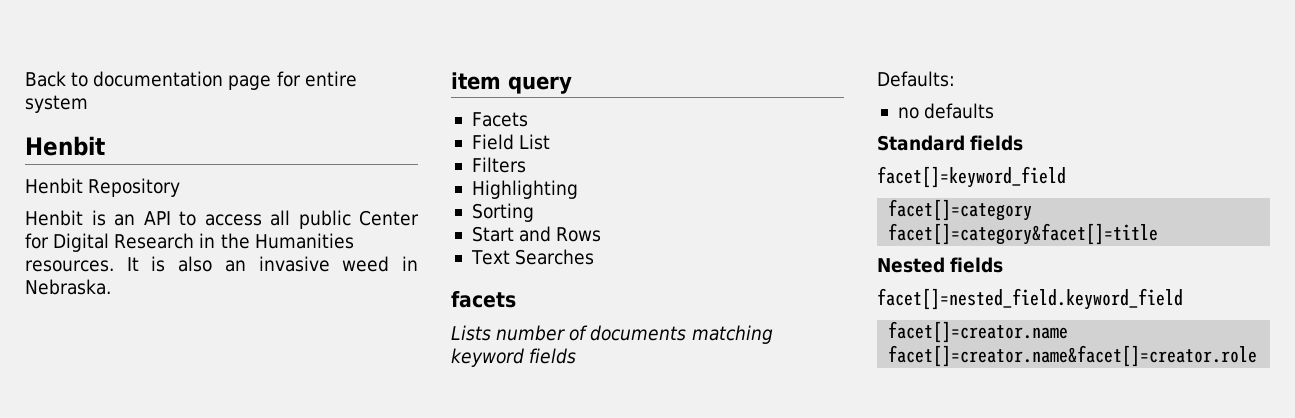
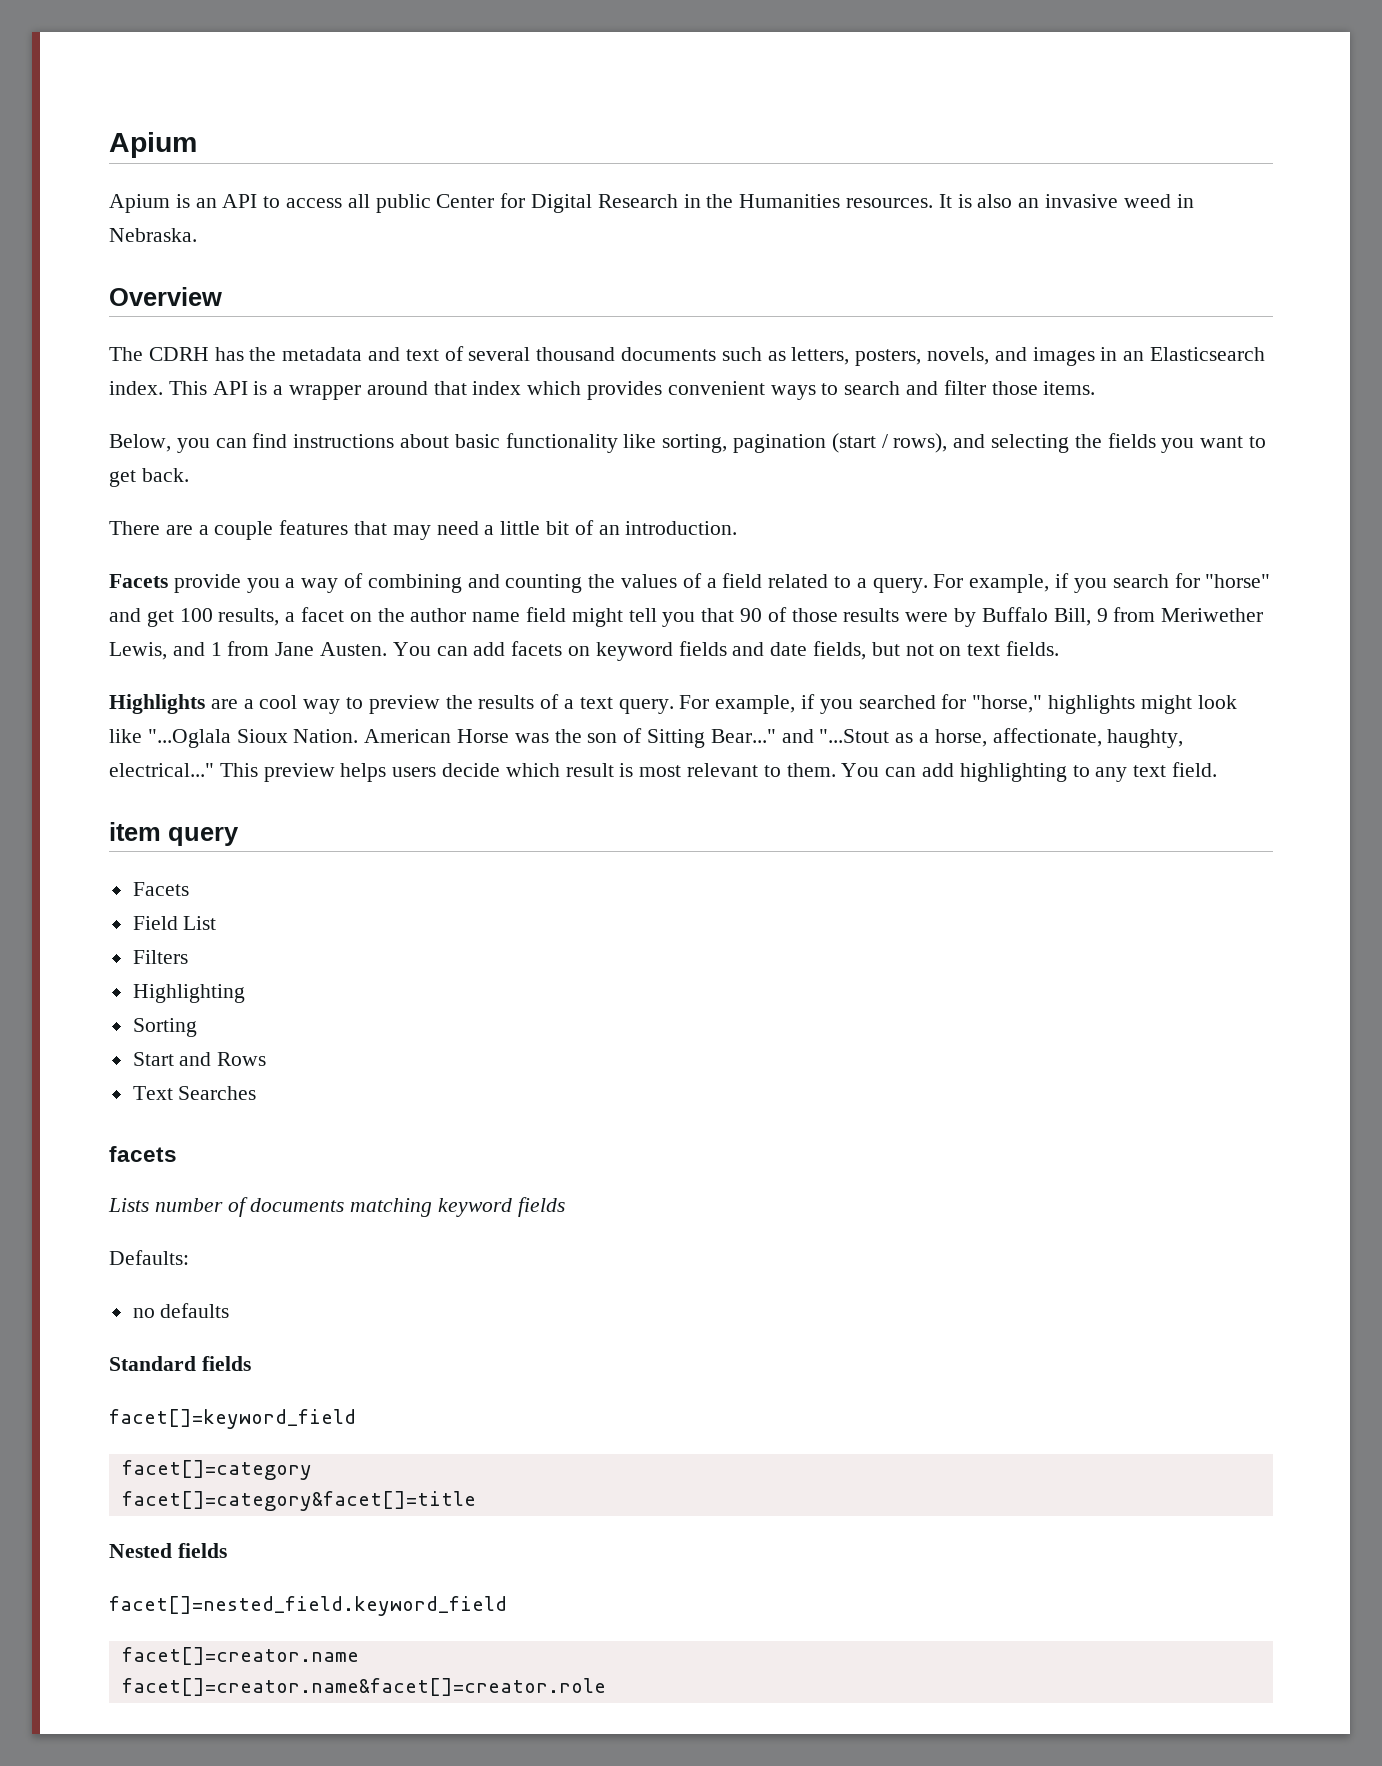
[25,71,357,90] [25,95,88,113] [25,136,105,156] [25,178,181,197] [25,210,83,226] Back to documentation page for entire system // Henbit // Henbit Repository // Henbit -> [109,132,197,158] [109,194,170,213] Apium // Apium
(111, 287) none -> [109,287,222,306] [109,346,1266,366] [109,380,1096,400] [109,433,1267,453] [109,468,189,487] [109,520,738,540] [109,573,1271,593] [109,607,1264,627] [109,641,1060,661] [109,694,1237,714] [109,728,1184,748] [109,762,1218,782] // Overview // The CDRH has the metadata and text of several thousand documents such as letters, posters, novels, and images in an Elasticsearch index. This API is a wrapper around that index which provides convenient ways to search and filter those items. // Below, you can find instructions about basic functionality like sorting, pagination (start / rows), and selecting the fields you want to get back. // There are a couple features that may need a little bit of an introduction. // Facets provide you a way of combining and counting the values of a field related to a query. For example, if you search for "horse" and get 100 results, a facet on the author name field might tell you that 90 of those results were by Buffalo Bill, 9 from Meriwether Lewis, and 1 from Jane Austen. You can add facets on keyword fields and date fields, but not on text fields. // Highlights are a cool way to preview the results of a text query. For example, if you searched for "horse," highlights might look like "...Oglala Sioux Nation. American Horse was the son of Sitting Bear..." and "...Stout as a horse, affectionate, haughty, electrical..." This preview helps users decide which result is most relevant to them. You can add highlighting to any text field.

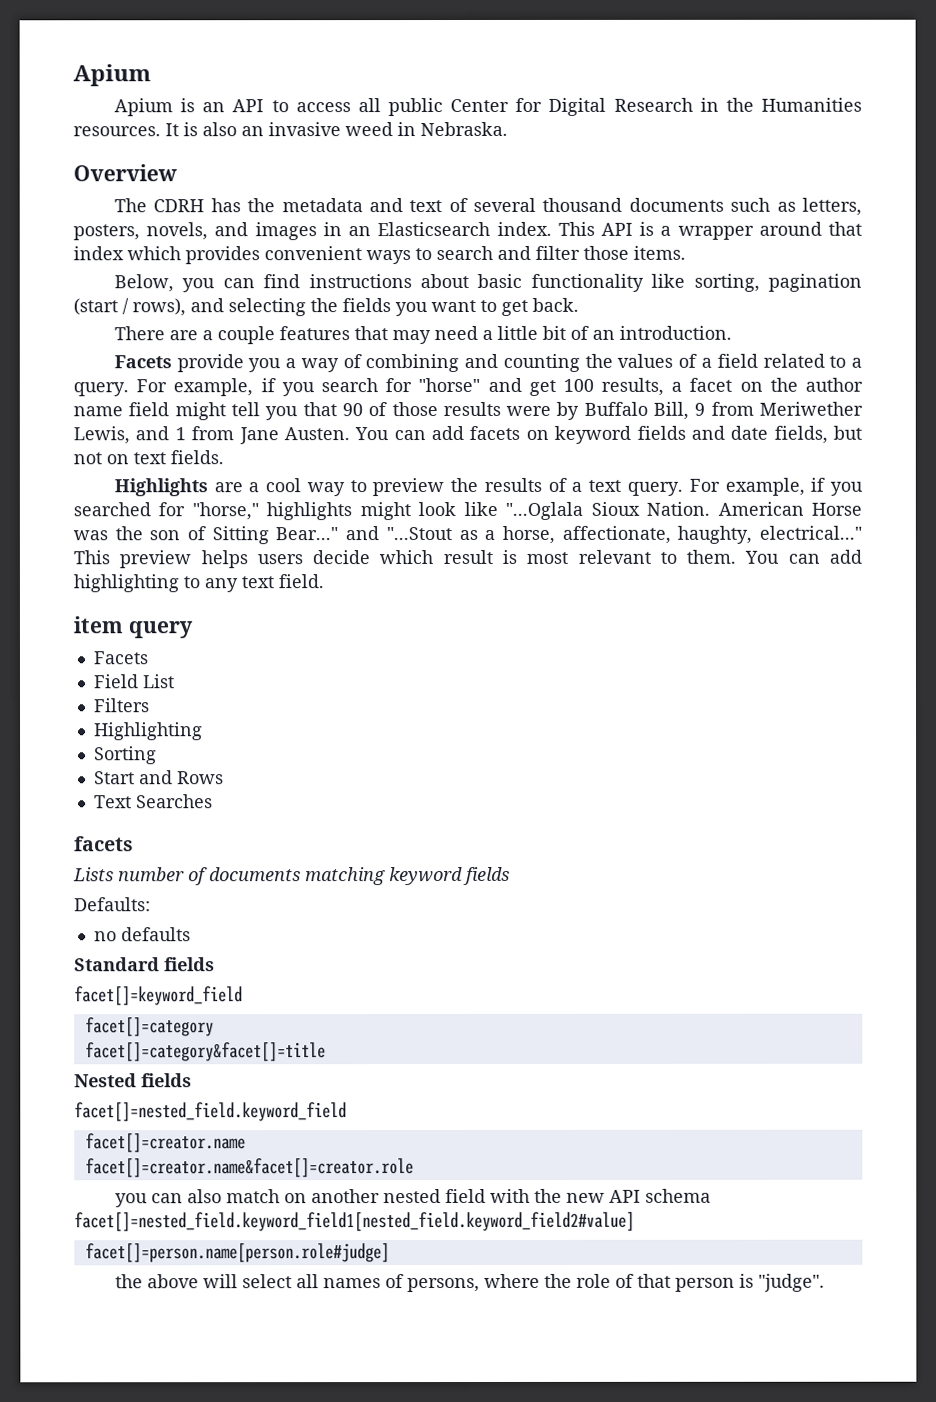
(606, 1687) none -> [114,1188,711,1208] [74,1211,635,1232] [84,1243,390,1263] [114,1273,825,1293] // you can also match on another nested field with the new API schema facet[]=nested_field.keyword_field1[nested_field.keyword_field2#value] // facet[]=person.name[person.role#judge] // the above will select all names of persons, where the role of that person is "judge".

